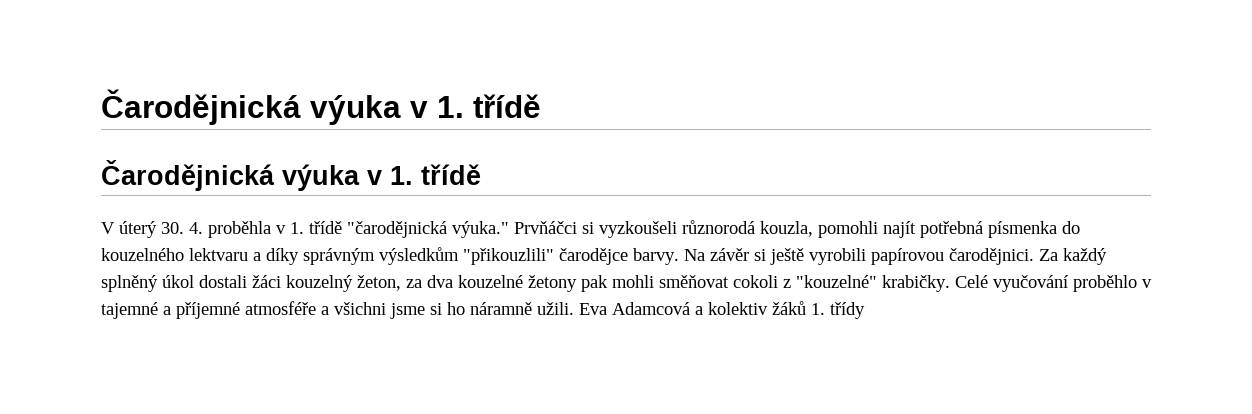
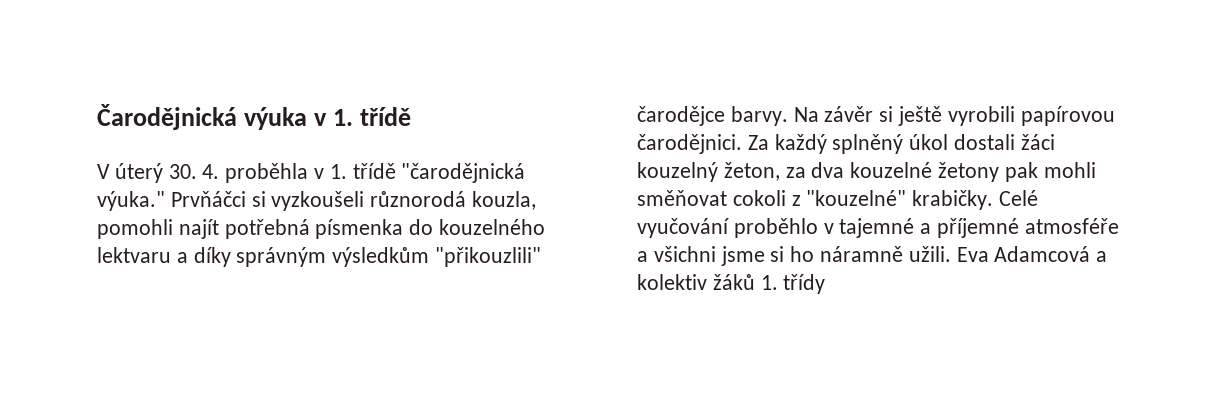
[101,89,541,125] [101,160,481,191] Čarodějnická výuka v 1. třídě // Čarodějnická výuka v 1. třídě -> [97,104,412,130] Čarodějnická výuka v 1. třídě

